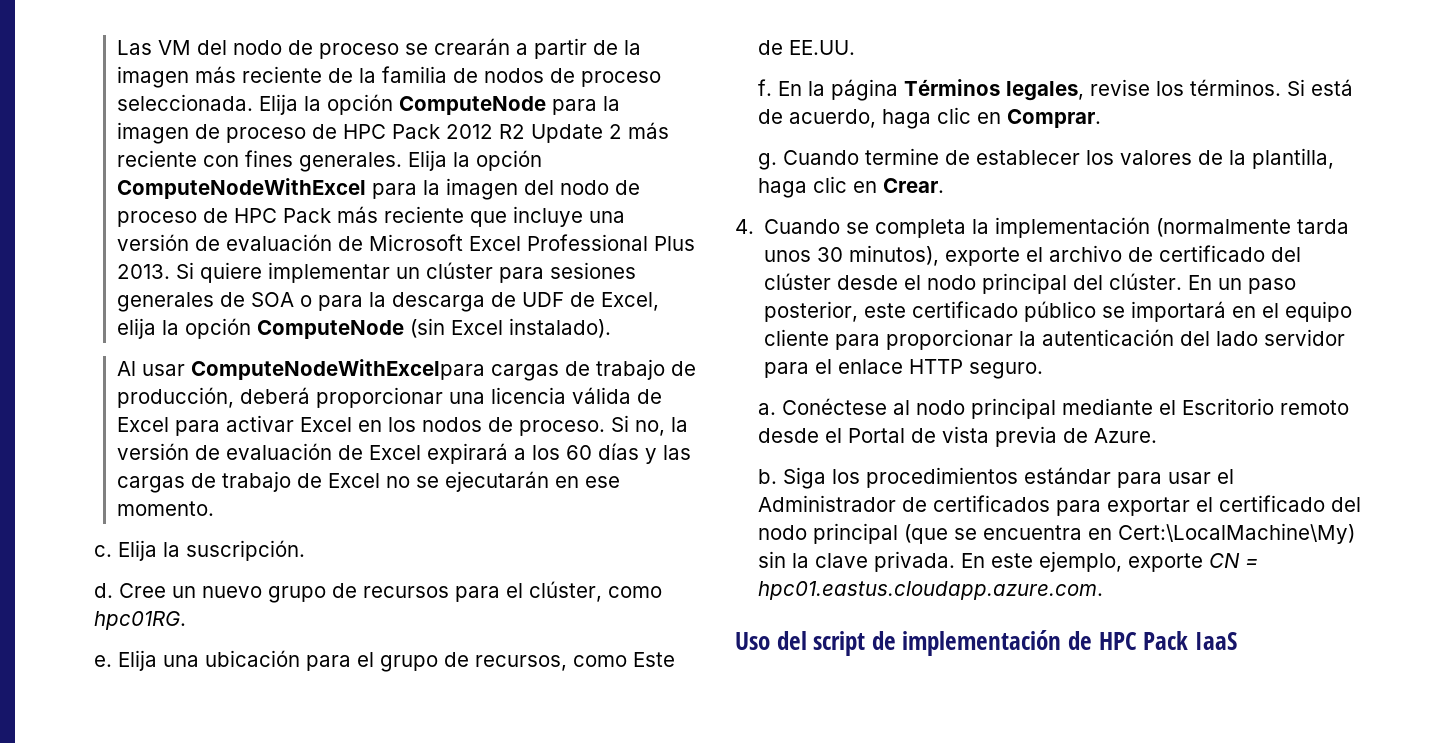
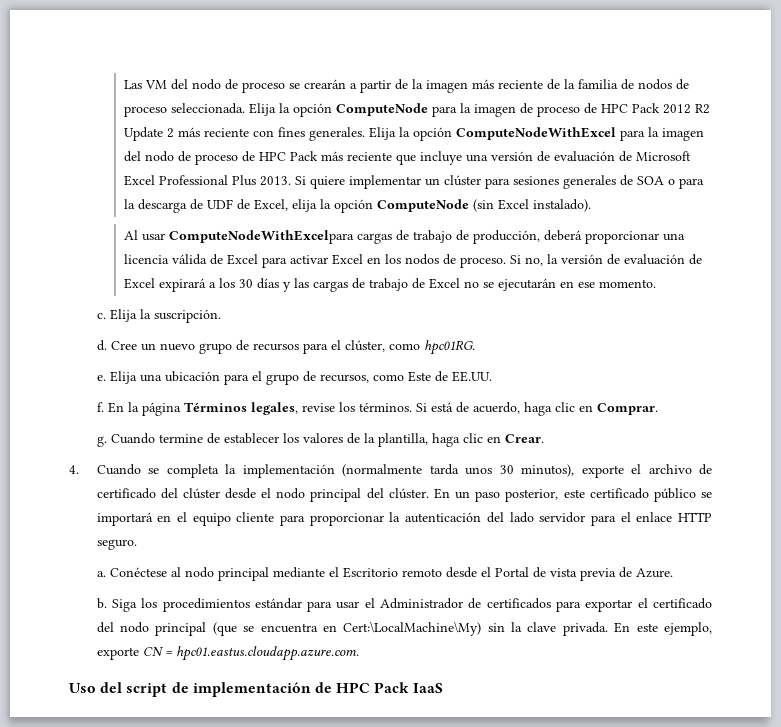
[566,445,593,460] 60 -> [239,279,254,288] 30

